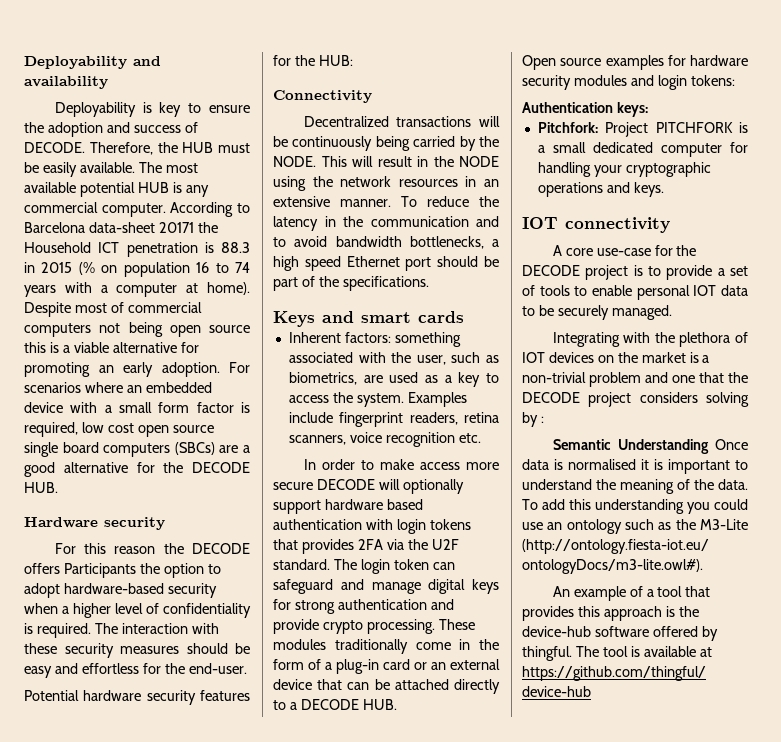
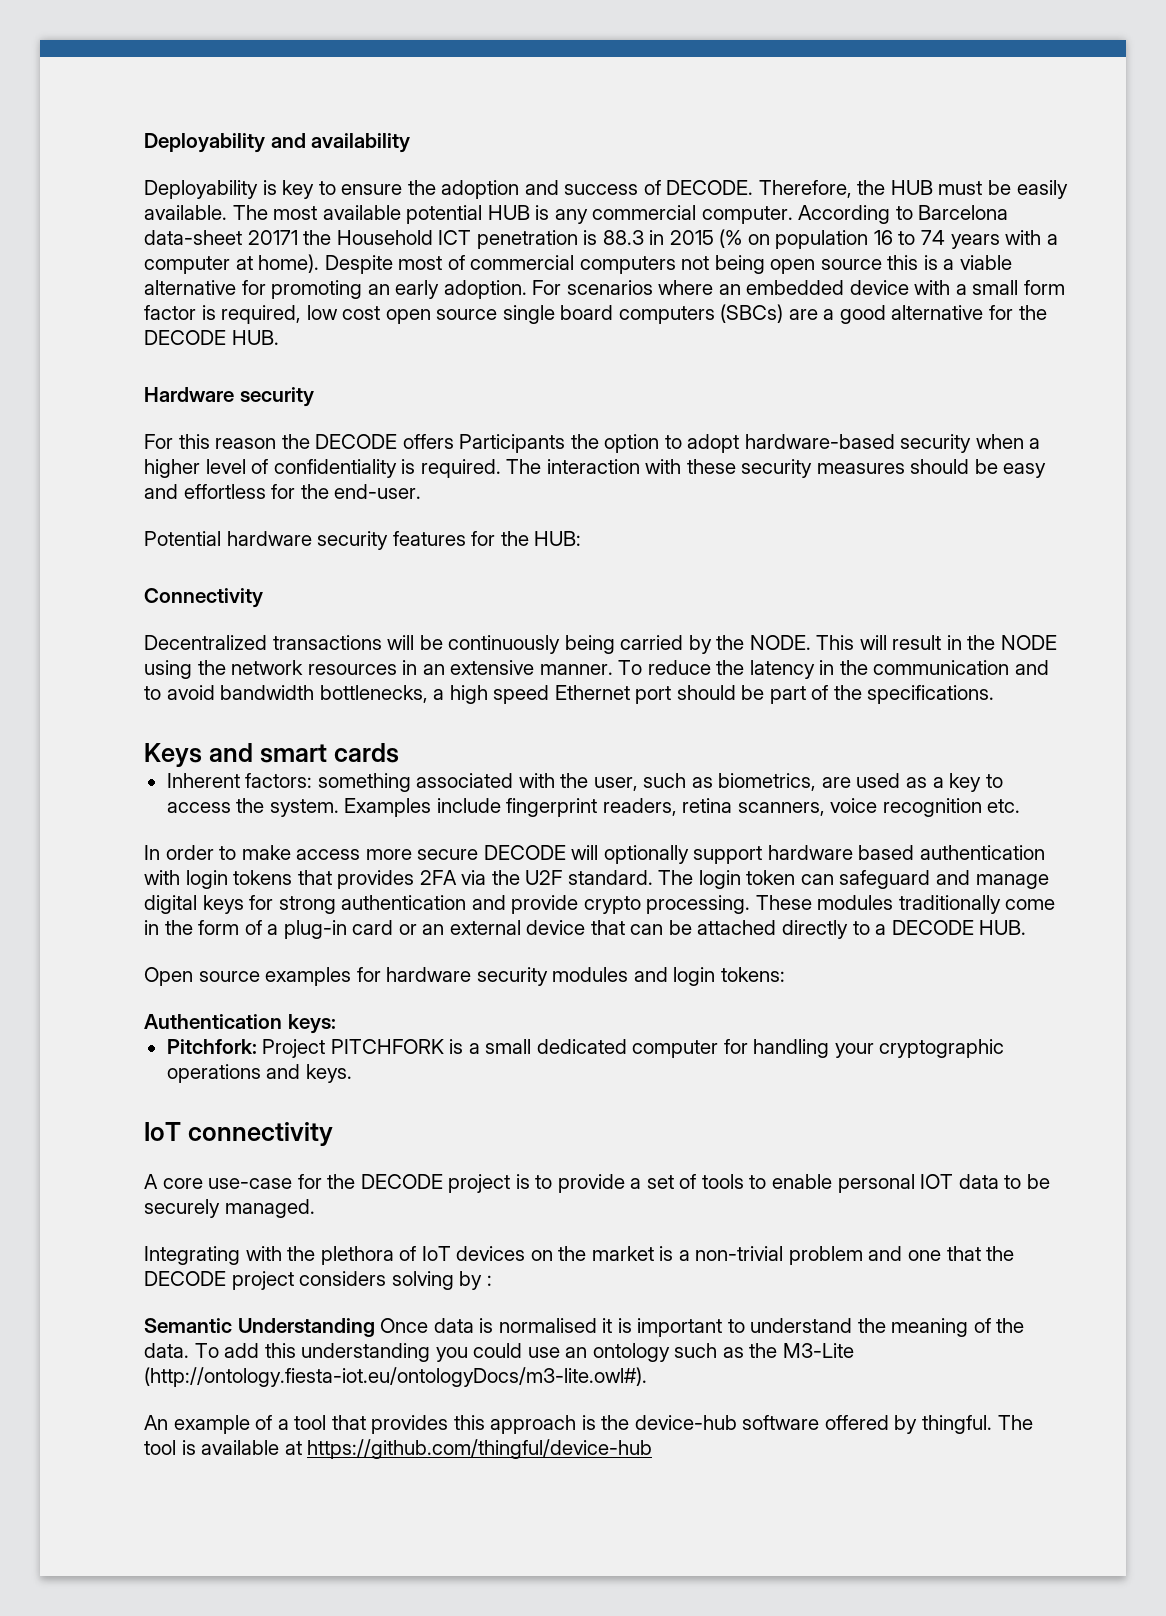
[522,217,558,229] IOT -> [144,1122,181,1141] IoT
[522,352,545,363] IOT -> [421,1246,451,1261] IoT

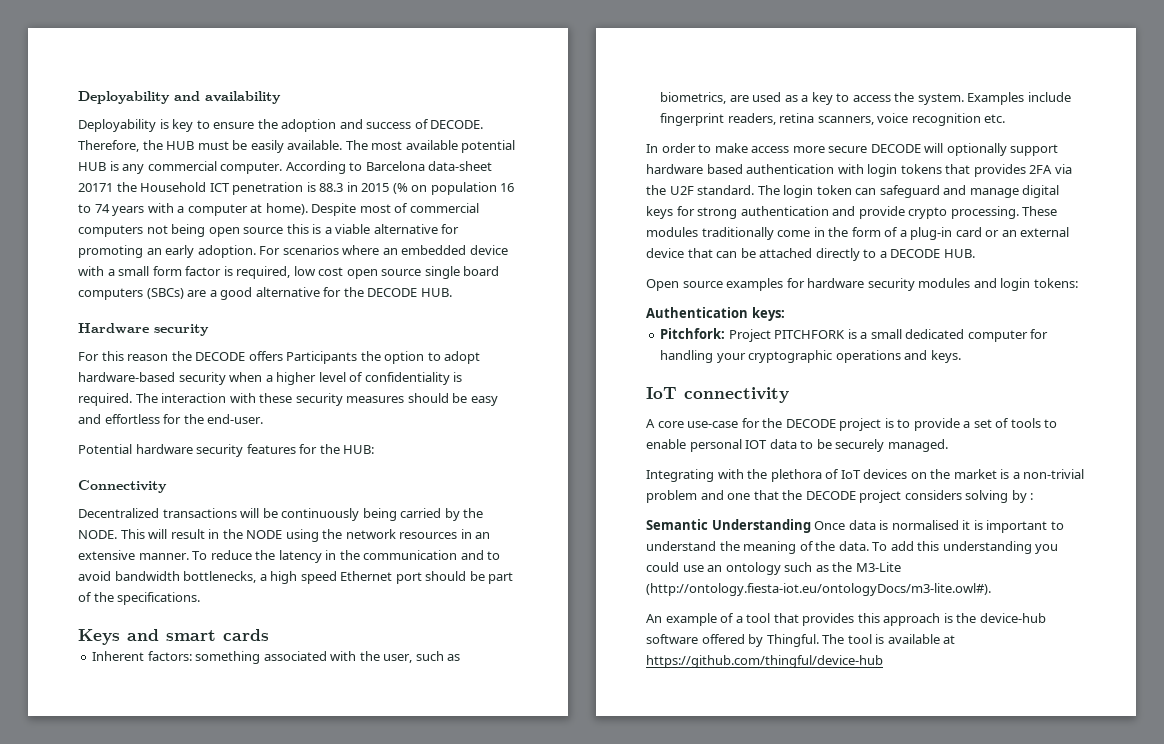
[922,1415,993,1434] thingful. -> [766,634,819,647] Thingful.

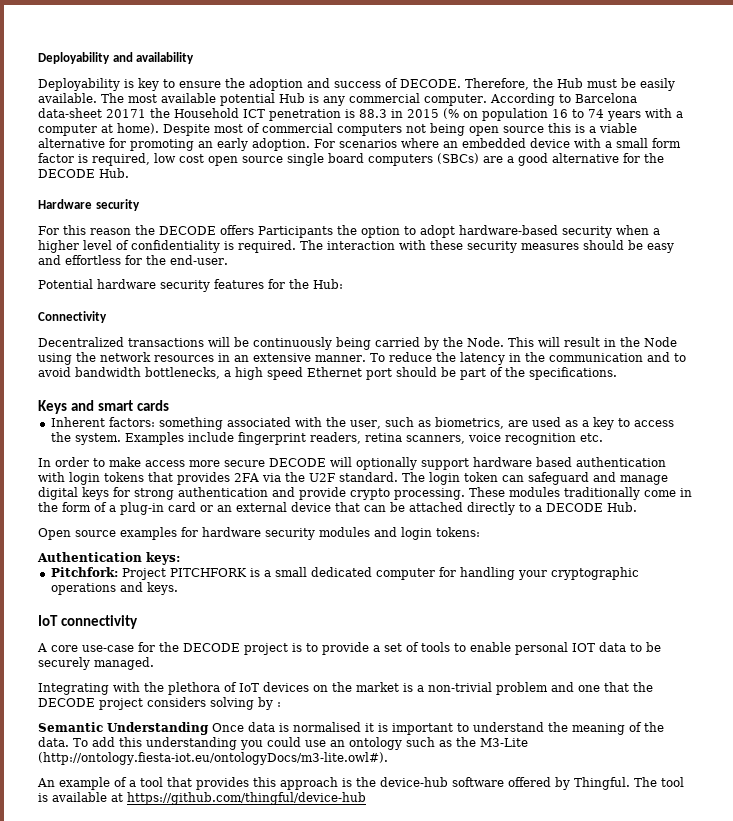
[166,141,195,150] HUB -> [557,78,583,88] Hub
[78,162,106,171] HUB -> [279,93,305,103] Hub
[420,288,452,297] HUB. -> [99,168,129,178] Hub.
[343,445,375,454] HUB: -> [313,279,343,289] Hub:
[78,530,117,539] NODE. -> [467,337,504,347] Node.
[246,530,283,539] NODE -> [644,337,677,347] Node
[943,249,975,258] HUB. -> [607,502,637,512] Hub.

